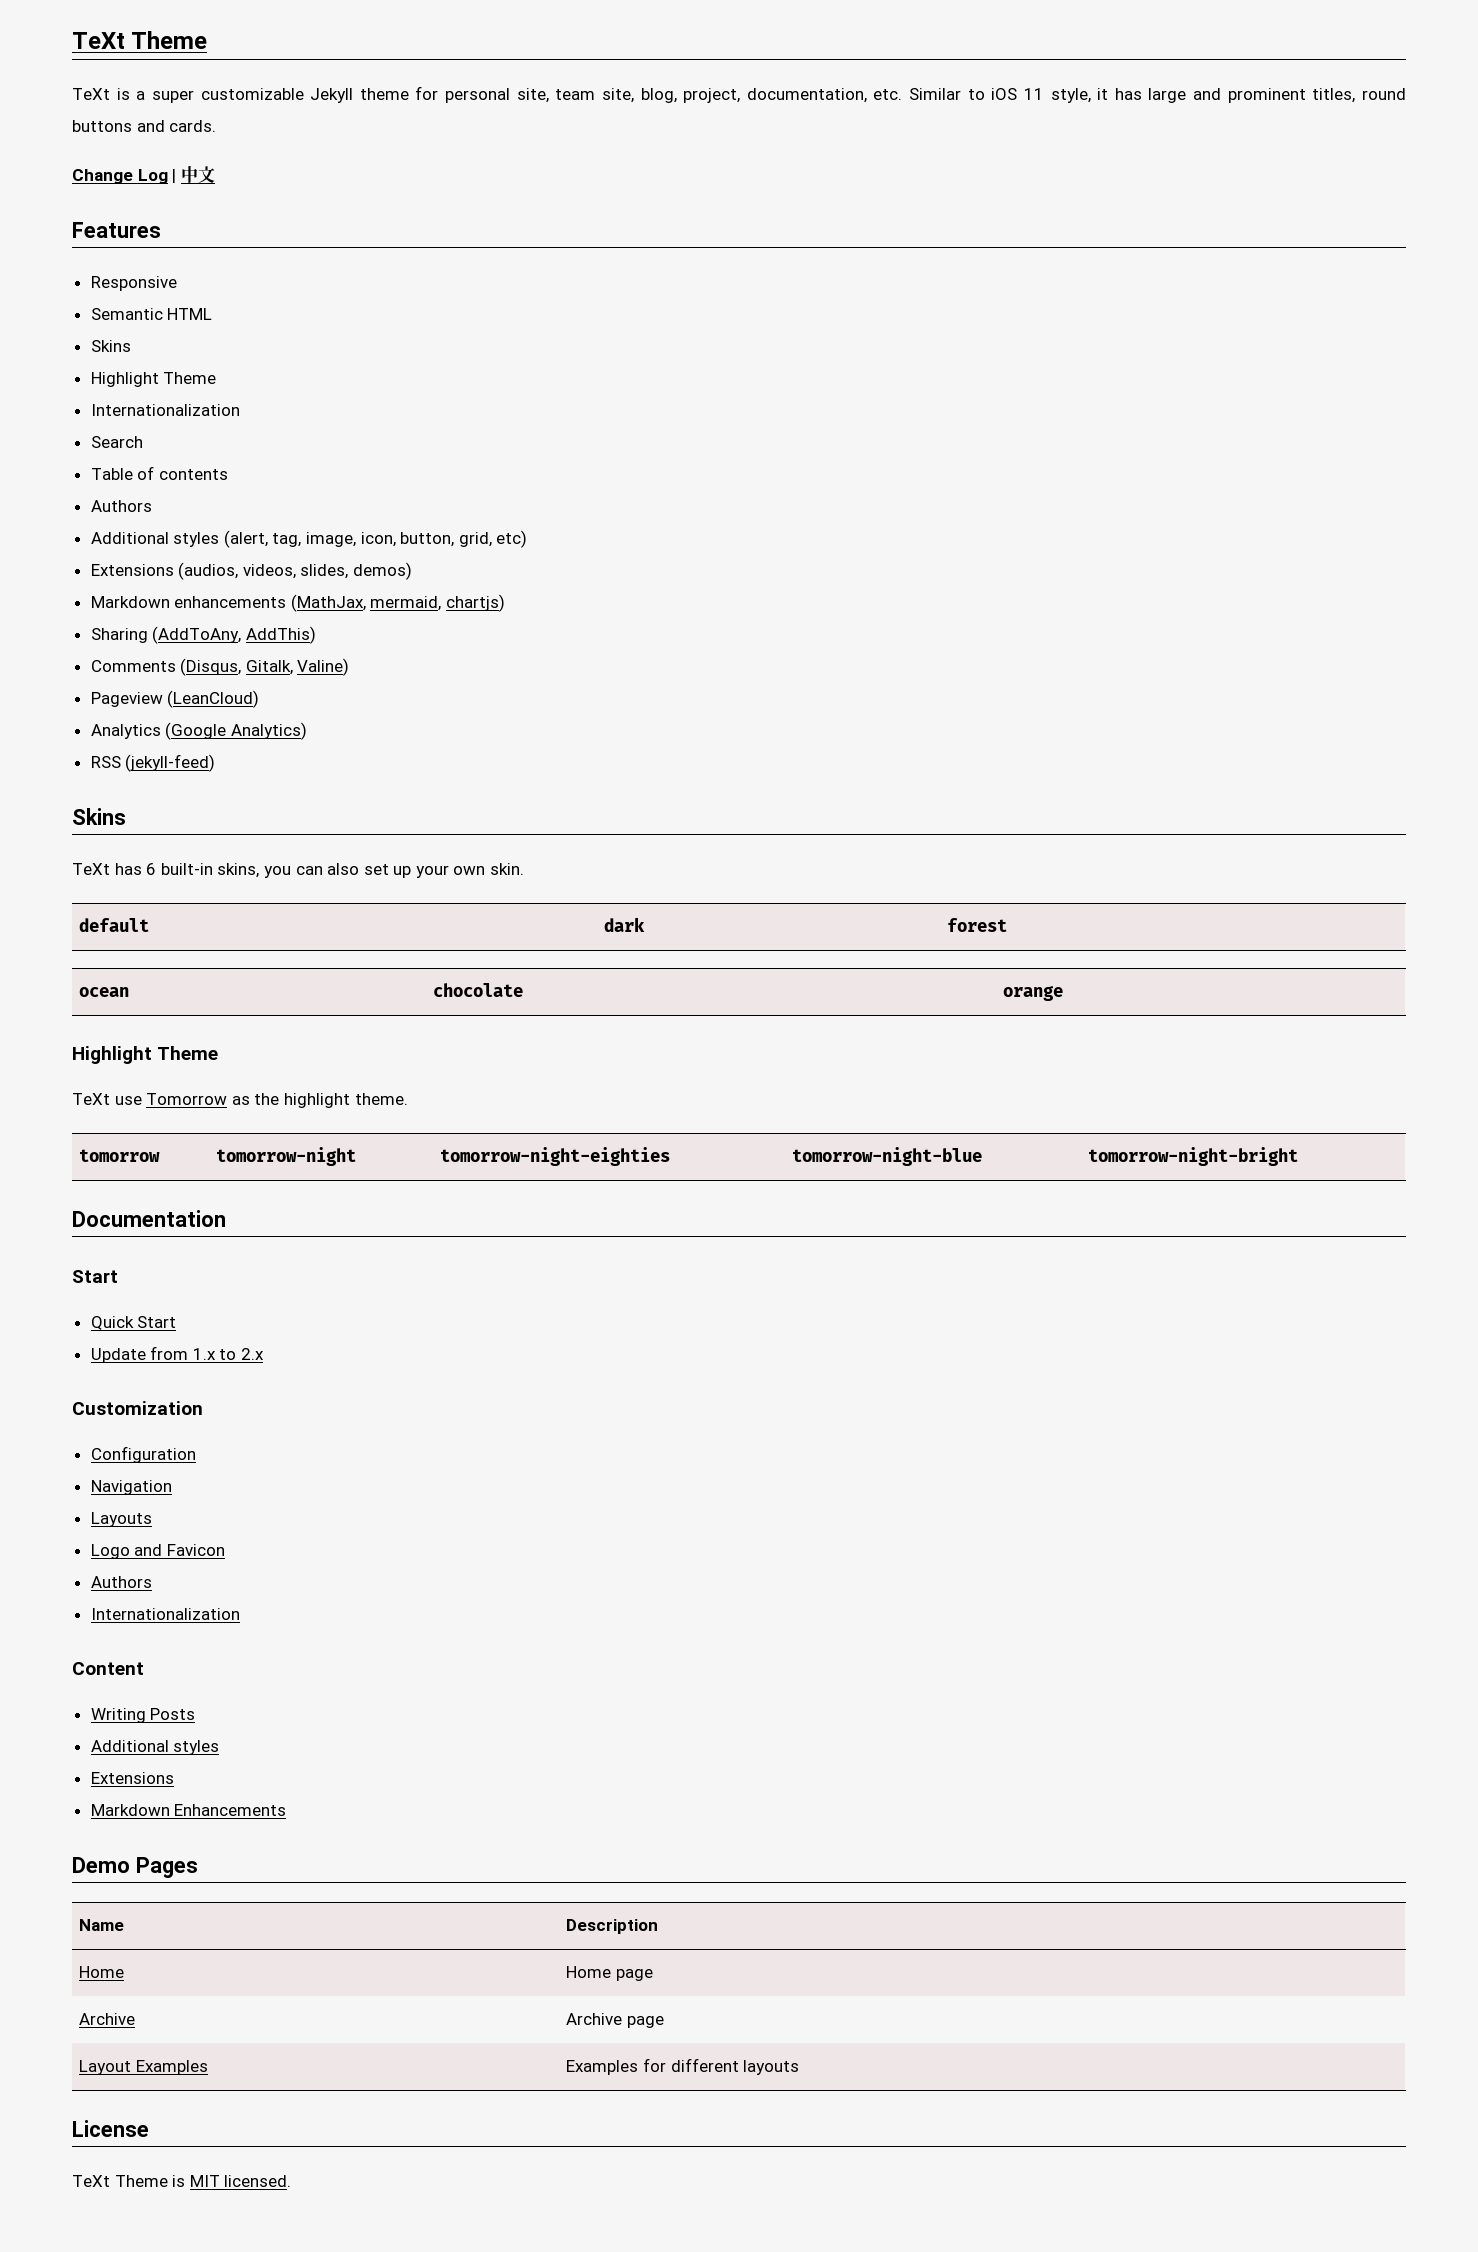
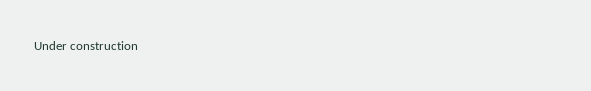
[72,31,208,49] [72,86,1406,103] [72,120,217,132] [72,166,215,184] [72,222,161,238] [90,276,177,291] [90,308,213,320] [90,340,131,352] [90,372,217,387] [90,404,240,416] [90,436,143,448] [90,466,228,480] [90,500,152,512] [90,530,528,548] [90,562,413,580] [90,594,506,612] [90,626,316,644] [90,658,350,676] [90,690,260,708] [90,722,307,740] [90,754,216,772] [72,808,126,825] [72,863,525,878] [79,918,150,932] [604,917,646,932] [947,918,1008,932] [79,987,130,997] [433,983,524,997] [1003,985,1064,1001] [72,1046,219,1064] [72,1093,408,1108] [79,1149,161,1162] [216,1147,357,1166] [440,1147,671,1166] [792,1147,983,1166] [1088,1147,1299,1166] [72,1210,226,1227] [72,1270,118,1283] [90,1316,177,1330] [90,1346,265,1363] [72,1401,203,1415] [90,1446,196,1463] [90,1480,172,1495] [90,1512,152,1527] [90,1544,225,1559] [90,1576,152,1588] [90,1608,240,1620] [72,1662,144,1675] [90,1708,196,1723] [90,1740,220,1755] [90,1772,174,1784] [90,1804,287,1816] [72,1857,198,1878] [79,1919,125,1931] [566,1919,659,1934] [79,1966,125,1978] [566,1966,654,1981] [79,2013,136,2025] [566,2013,665,2028] [79,2060,209,2075] [566,2058,800,2075] [72,2120,149,2137] [72,2175,292,2187] TeXt Theme // TeXt is a super customizable Jekyll theme for personal site, team site, blog, project, documentation, etc. Similar to iOS 11 style, it has large and prominent titles, round buttons and cards. // Change Log | 中文 // Features // Responsive // Semantic HTML // Skins // Highlight Theme // Internationalization // Search // Table of contents // Authors // Additional styles (alert, tag, image, icon, button, grid, etc) // Extensions (audios, videos, slides, demos) // Markdown enhancements (MathJax, mermaid, chartjs) // Sharing (AddToAny, AddThis) // Comments (Disqus, Gitalk, Valine) // Pageview (LeanCloud) // Analytics (Google Analytics) // RSS (jekyll-feed) // Skins // TeXt has 6 built-in skins, you can also set up your own skin. // default | dark | forest // ocean | chocolate | orange // Highlight Theme // TeXt use Tomorrow as the highlight theme. // tomorrow | tomorrow-night | tomorrow-night-eighties | tomorrow-night-blue | tomorrow-night-bright // Documentation // Start // Quick Start // Update from 1.x to 2.x // Customization // Configuration // Navigation // Layouts // Logo and Favicon // Authors // Internationalization // Content // Writing Posts // Additional styles // Extensions // Markdown Enhancements // Demo Pages // Name | Description // Home | Home page // Archive | Archive page // Layout Examples | Examples for different layouts // License // TeXt Theme is MIT licensed. -> [34,41,139,50] Under construction

